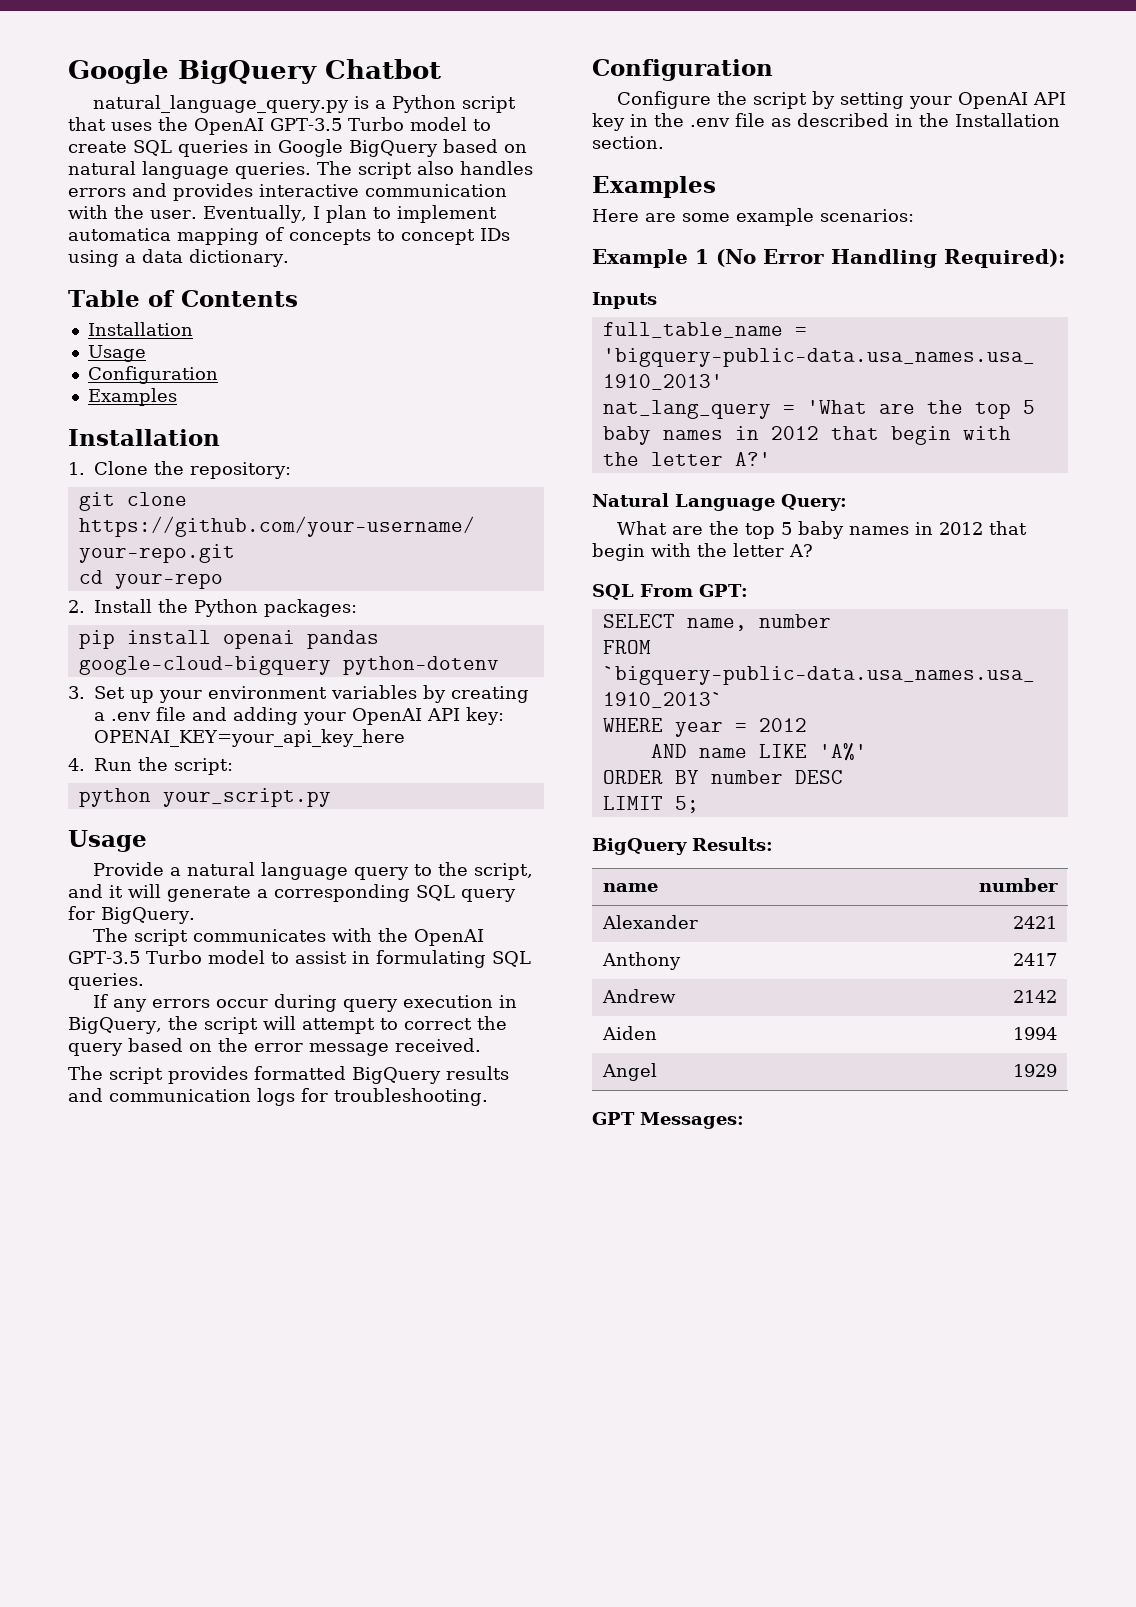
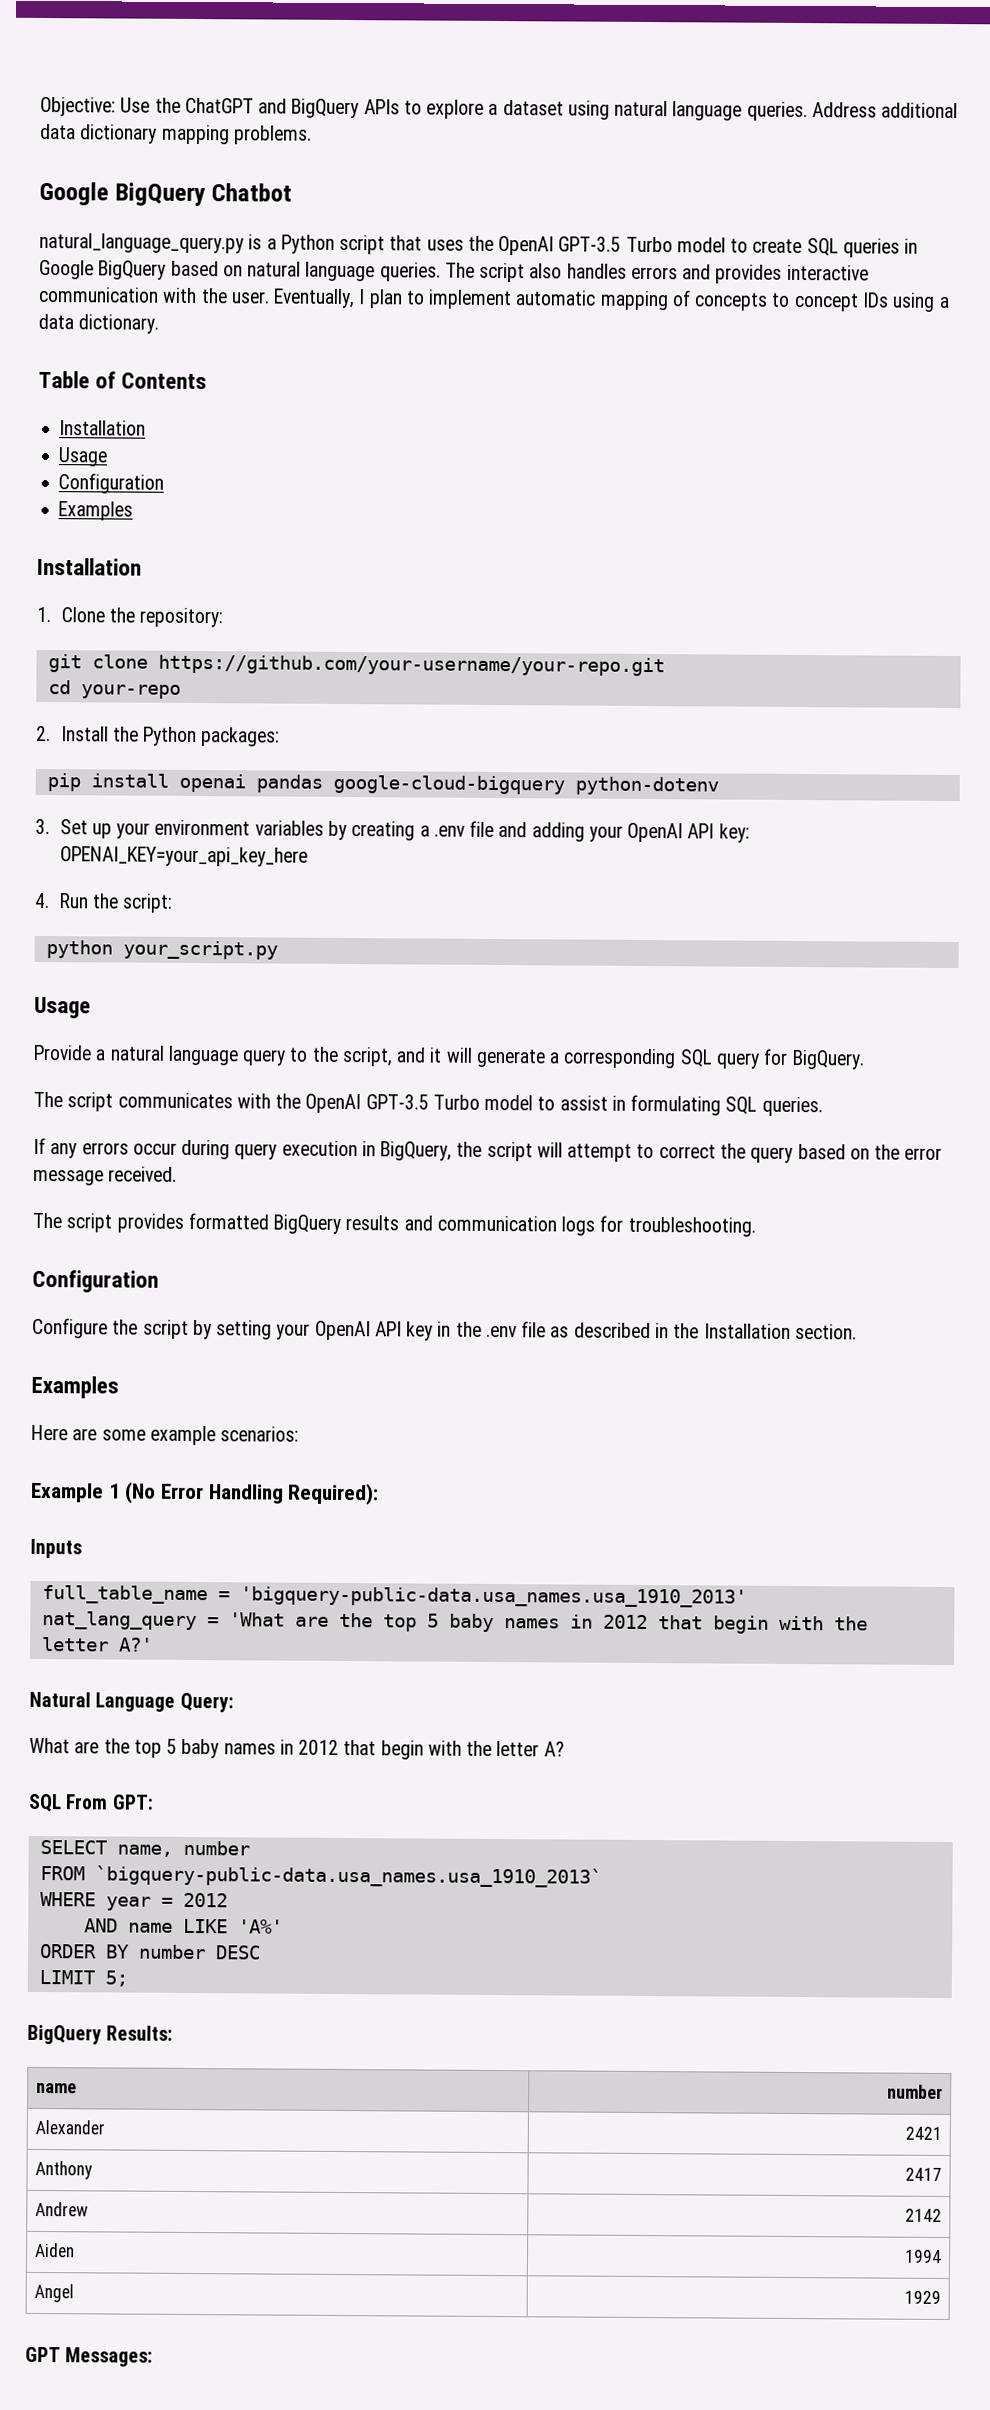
(68, 71) none -> [40,96,959,122] [40,123,312,145] Objective: Use the ChatGPT and BigQuery APIs to explore a dataset using natural language queries. Address additional data dictionary mapping problems. //
[68,228,171,241] automatica -> [515,290,597,306] automatic

